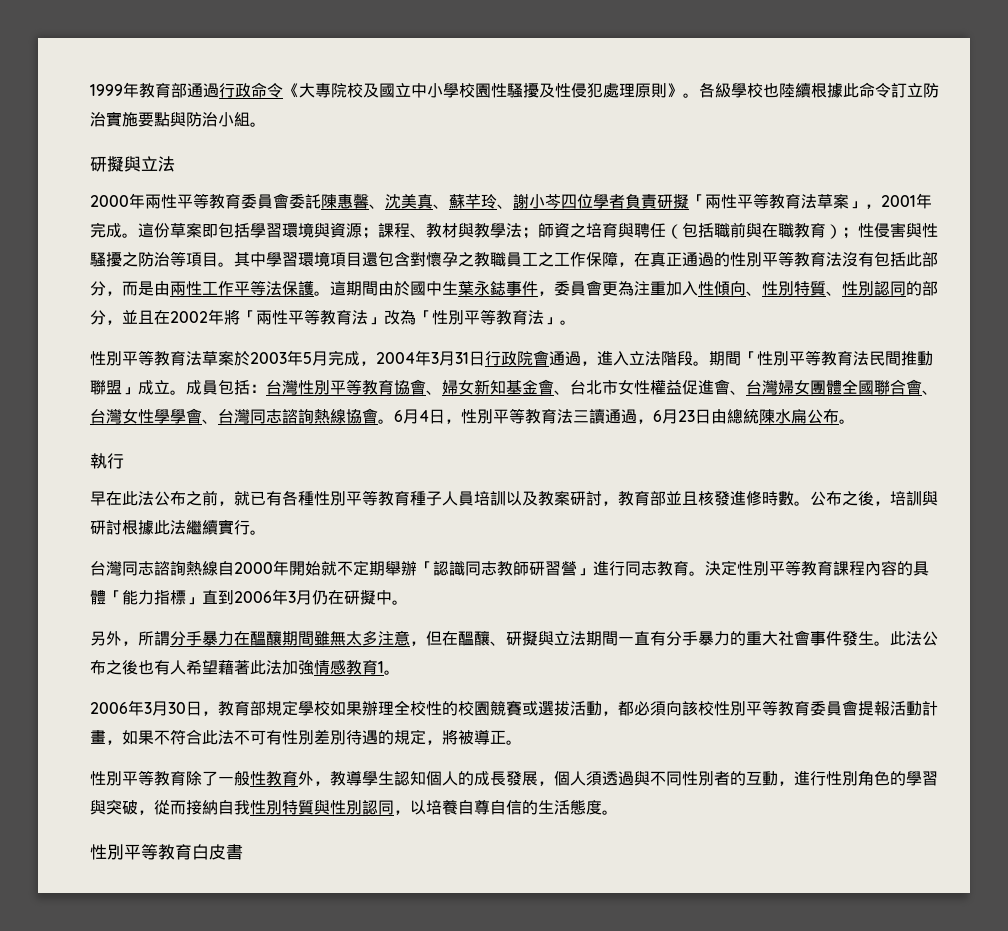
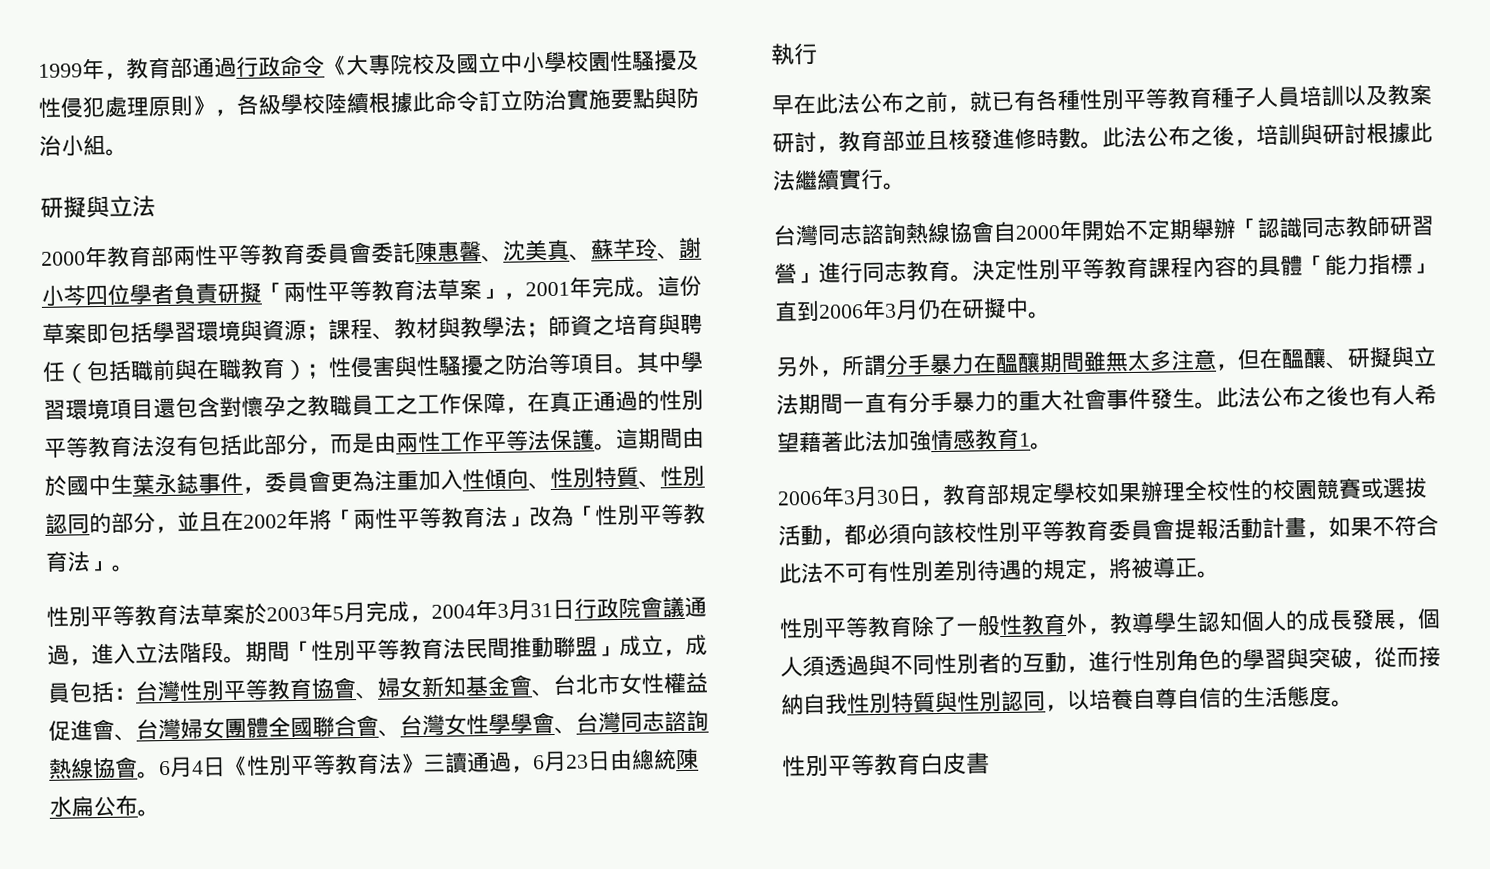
(139, 90) none -> [104,72,127,80] ，
[683,93,699,98] 。 -> [214,108,237,117] ，
[763,83,779,98] 也 -> (325, 104) none
(145, 201) none -> [107,245,174,268] 教育部
(549, 358) none -> [662,596,685,619] 議
[170,390,186,395] 。 -> [663,648,686,657] ，
[445,408,573,424] ，性別平等教育法 -> [224,753,424,777] 《性別平等教育法》
(810, 503) none -> [1102,126,1147,148] 此法
(218, 568) none -> [949,221,995,244] 協會
[321,561,337,576] 就 -> (1127, 231) none

